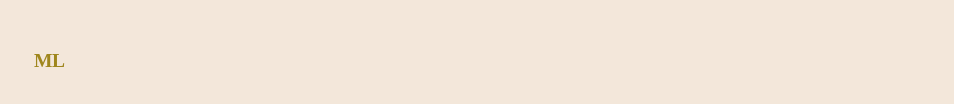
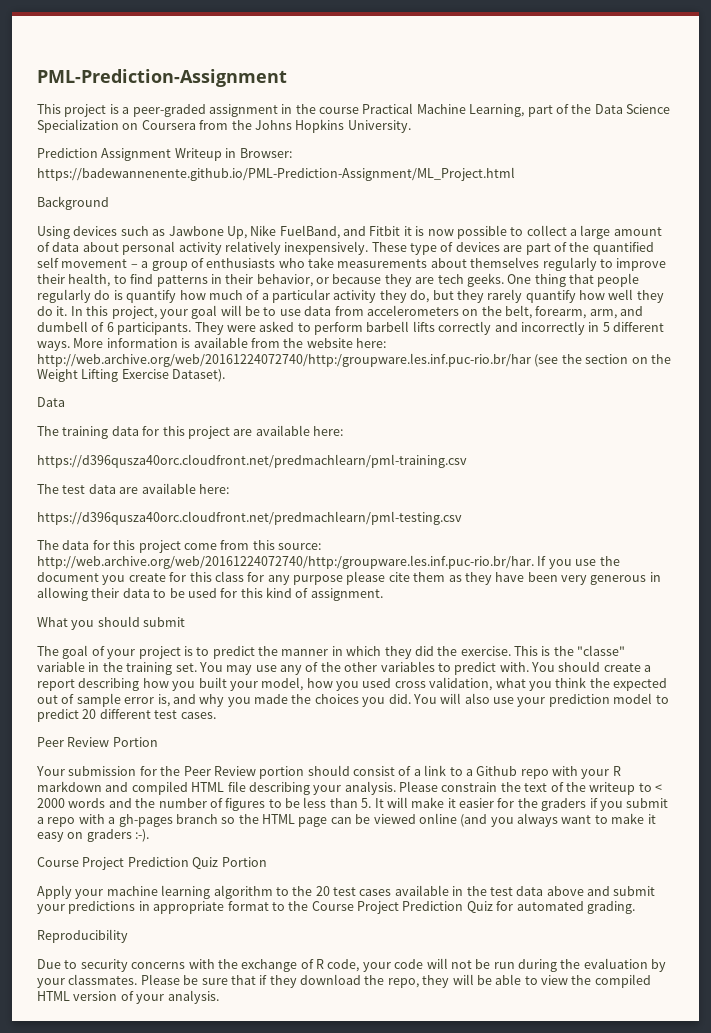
[34,54,65,67] ML -> [37,69,287,87] [37,103,670,117] [37,119,411,133] [37,148,292,161] [37,167,515,181] [37,196,109,210] [37,225,662,239] [37,241,654,255] [37,257,667,271] [37,273,640,287] [37,289,664,303] [37,305,644,319] [37,321,664,335] [37,337,386,351] [37,353,671,367] [37,369,226,382] [37,397,65,407] [37,425,343,439] [37,454,467,468] [37,483,229,494] [37,511,462,525] [37,540,321,553] [37,555,620,569] [37,571,661,585] [37,587,383,601] [37,616,186,630] [37,645,626,659] [37,661,652,675] [37,677,667,691] [37,693,669,707] [37,709,216,722] [37,737,158,747] [36,765,621,779] [37,781,662,795] [37,797,669,811] [37,813,656,827] [37,829,150,842] [37,857,267,870] [37,885,656,899] [37,901,635,914] [37,929,128,943] [37,958,667,972] [37,974,651,988] [37,990,219,1004] PML-Prediction-Assignment // This project is a peer-graded assignment in the course Practical Machine Learning, part of the Data Science Specialization on Coursera from the Johns Hopkins University. // Prediction Assignment Writeup in Browser: // https://badewannenente.github.io/PML-Prediction-Assignment/ML_Project.html // Background // Using devices such as Jawbone Up, Nike FuelBand, and Fitbit it is now possible to collect a large amount of data about personal activity relatively inexpensively. These type of devices are part of the quantified self movement – a group of enthusiasts who take measurements about themselves regularly to improve their health, to find patterns in their behavior, or because they are tech geeks. One thing that people regularly do is quantify how much of a particular activity they do, but they rarely quantify how well they do it. In this project, your goal will be to use data from accelerometers on the belt, forearm, arm, and dumbell of 6 participants. They were asked to perform barbell lifts correctly and incorrectly in 5 different ways. More information is available from the website here: http://web.archive.org/web/20161224072740/http:/groupware.les.inf.puc-rio.br/har (see the section on the Weight Lifting Exercise Dataset). // Data // The training data for this project are available here: // https://d396qusza40orc.cloudfront.net/predmachlearn/pml-training.csv // The test data are available here: // https://d396qusza40orc.cloudfront.net/predmachlearn/pml-testing.csv // The data for this project come from this source: http://web.archive.org/web/20161224072740/http:/groupware.les.inf.puc-rio.br/har. If you use the document you create for this class for any purpose please cite them as they have been very generous in allowing their data to be used for this kind of assignment. // What you should submit // The goal of your project is to predict the manner in which they did the exercise. This is the "classe" variable in the training set. You may use any of the other variables to predict with. You should create a report describing how you built your model, how you used cross validation, what you think the expected out of sample error is, and why you made the choices you did. You will also use your prediction model to predict 20 different test cases. // Peer Review Portion // Your submission for the Peer Review portion should consist of a link to a Github repo with your R markdown and compiled HTML file describing your analysis. Please constrain the text of the writeup to < 2000 words and the number of figures to be less than 5. It will make it easier for the graders if you submit a repo with a gh-pages branch so the HTML page can be viewed online (and you always want to make it easy on graders :-). // Course Project Prediction Quiz Portion // Apply your machine learning algorithm to the 20 test cases available in the test data above and submit your predictions in appropriate format to the Course Project Prediction Quiz for automated grading. // Reproducibility // Due to security concerns with the exchange of R code, your code will not be run during the evaluation by your classmates. Please be sure that if they download the repo, they will be able to view the compiled HTML version of your analysis.

